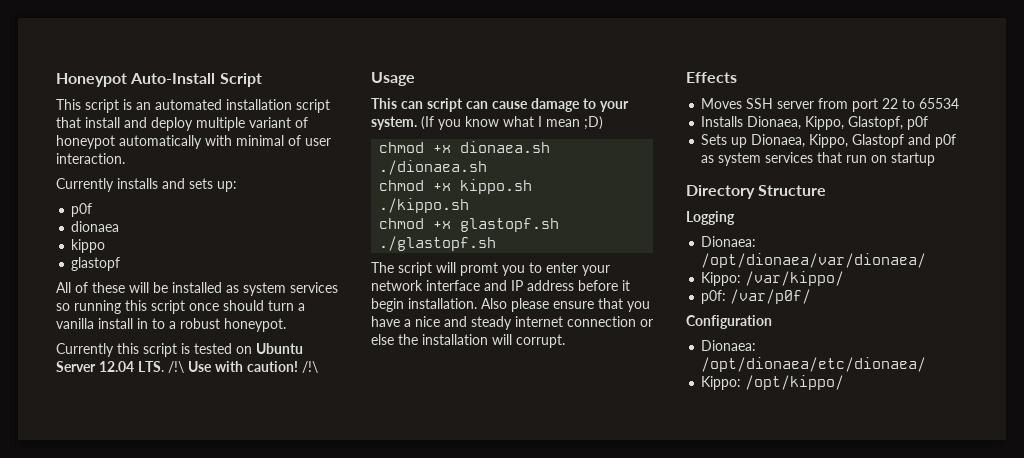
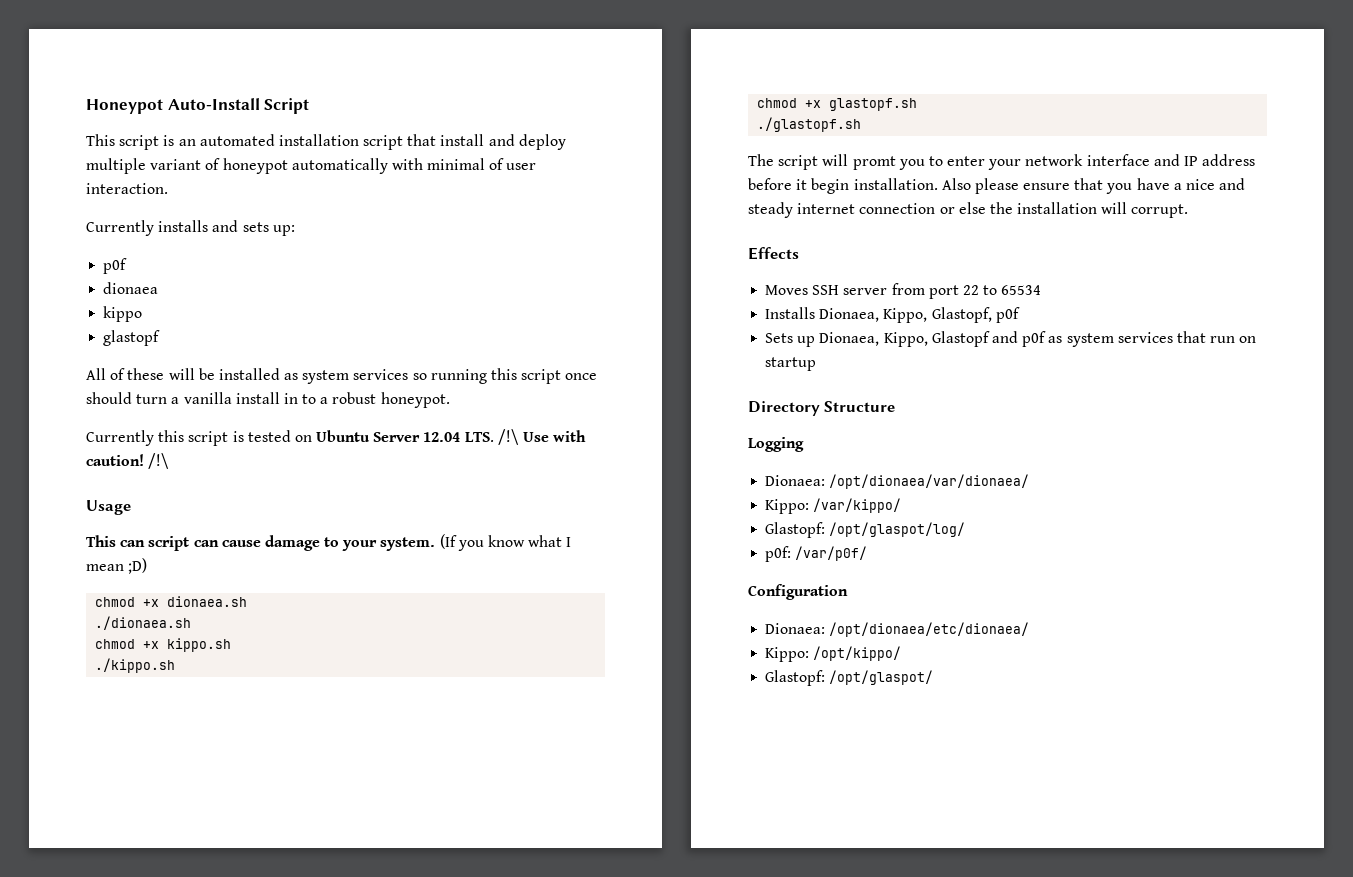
(845, 278) none -> [765,522,966,538] // Glastopf: /opt/glaspot/log/
(845, 382) none -> [765,670,934,686] // Glastopf: /opt/glaspot/

